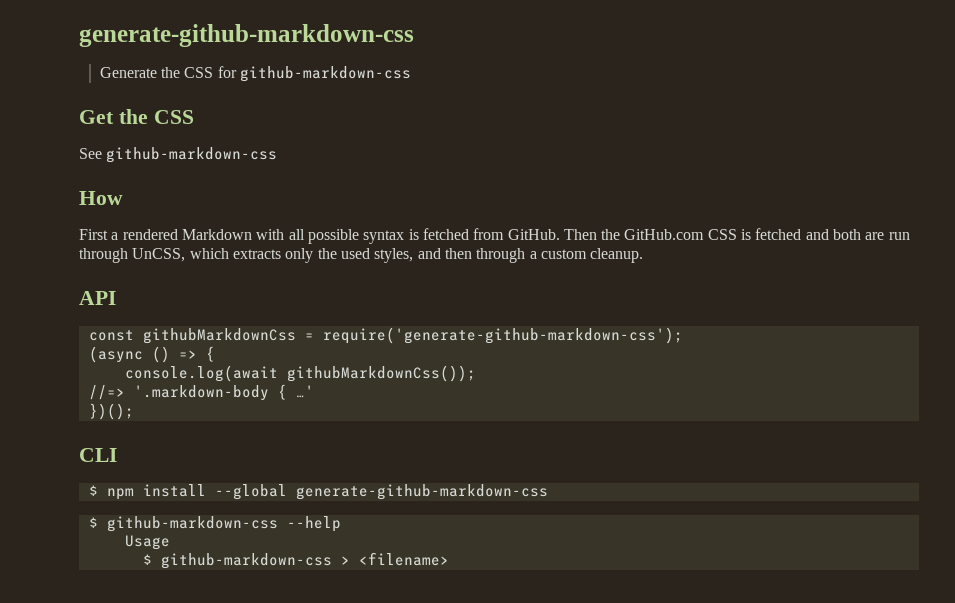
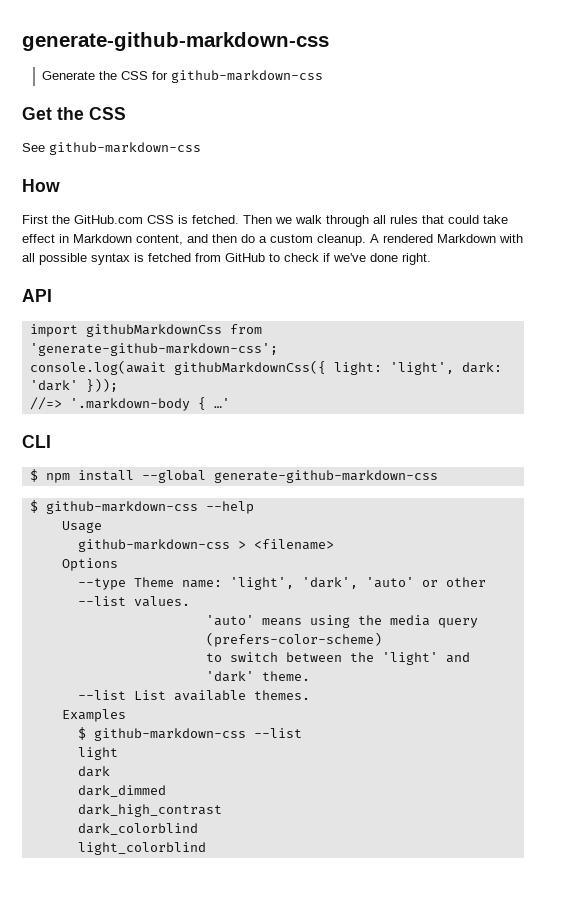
[111,232,119,240] a -> [52,215,508,227] [22,234,379,246] the GitHub.com CSS is fetched. Then we walk through all rules that could take effect in Markdown content, and then do a custom cleanup. A
[507,228,910,240] [79,248,644,263] [79,291,116,305] [88,327,683,344] [88,346,215,363] [124,365,476,382] GitHub. Then the GitHub.com CSS is fetched and both are run through UnCSS, which extracts only the used styles, and then through a custom cleanup. // API // const githubMarkdownCss = require('generate-github-markdown-css'); // (async () => { // console.log(await githubMarkdownCss()); -> [225,253,431,265] [22,289,52,302] [29,324,262,337] [29,343,278,356] [29,360,502,375] [29,378,118,392] GitHub to check if we've done right. // API // import githubMarkdownCss from 'generate-github-markdown-css'; // console.log(await githubMarkdownCss({ light: 'light', dark: 'dark' }));
[88,403,134,420] // })(); -> (230, 403) none
[142,554,152,565] $ -> (102, 527) none
(449, 559) none -> [61,558,118,571] [77,577,486,590] [77,596,190,607] [205,615,478,628] [205,632,382,647] [205,652,470,665] [205,671,310,682] [77,690,310,701] [61,709,126,722] [77,727,302,741] [77,747,118,760] [77,766,110,777] [77,785,166,797] [77,804,222,817] [77,823,198,835] [77,842,206,855] // Options // --type Theme name: 'light', 'dark', 'auto' or other --list values. // 'auto' means using the media query (prefers-color-scheme) // to switch between the 'light' and 'dark' theme. // --list List available themes. // Examples // $ github-markdown-css --list // light // dark // dark_dimmed // dark_high_contrast // dark_colorblind // light_colorblind

